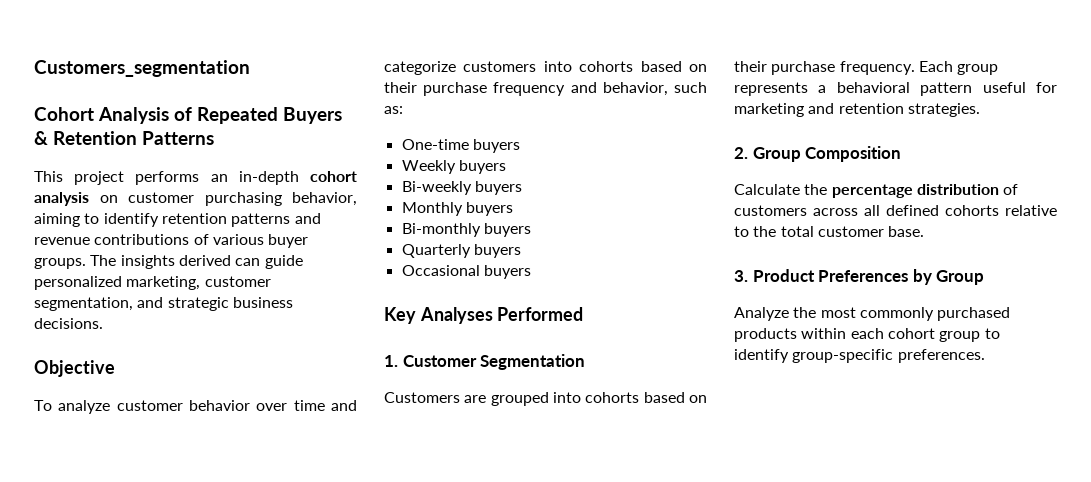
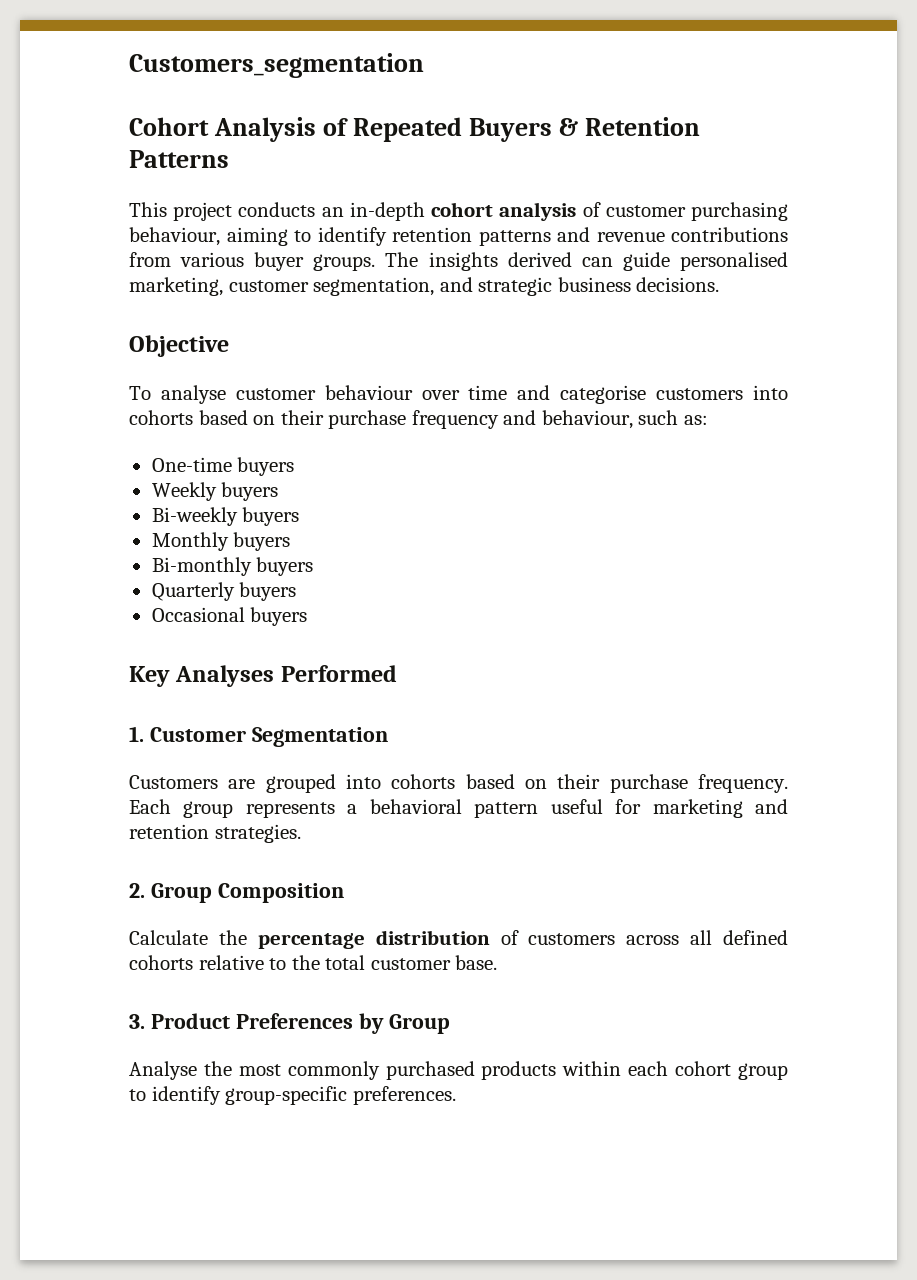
[135,171,200,185] performs -> [238,202,316,217] conducts
[99,195,118,203] on -> [582,202,601,217] of
[292,192,357,206] behavior, -> [129,227,220,246] behaviour,
[193,234,209,245] of -> [129,252,171,267] from
[34,276,122,290] personalized -> [680,252,789,271] personalised
[58,400,251,414] analyze customer behavior -> [160,385,413,404] analyse customer behaviour
[384,61,456,75] categorize -> [560,385,647,404] categorise
[602,82,668,96] behavior, -> [541,410,633,429] behaviour,
[734,307,789,321] Analyze -> [129,1061,197,1080] Analyse

